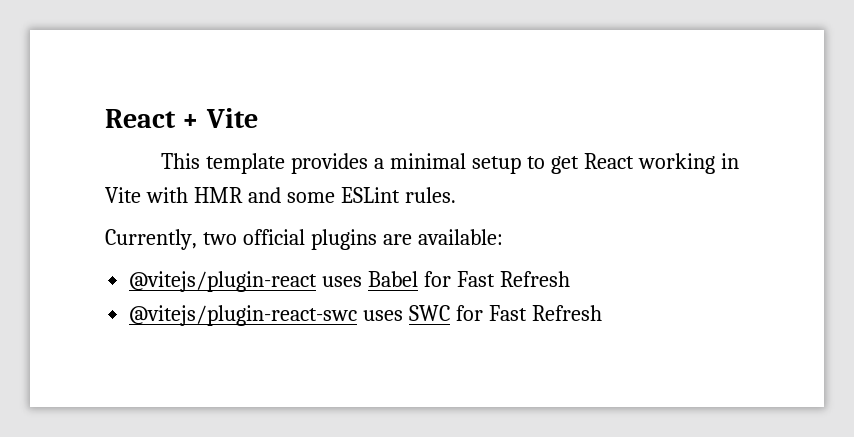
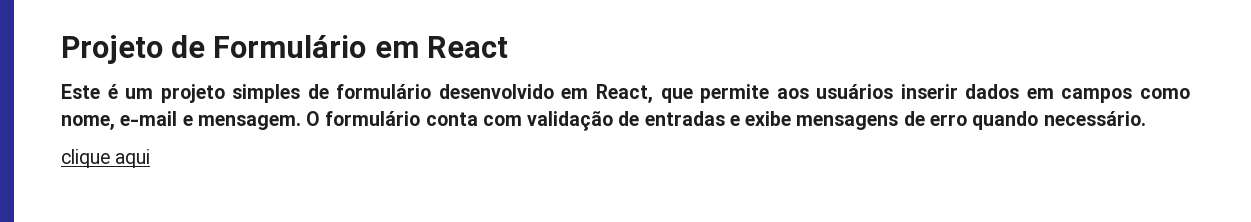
[105,108,258,128] [161,153,739,174] [105,187,456,203] [105,229,503,250] [129,271,570,292] [129,305,602,326] React + Vite // This template provides a minimal setup to get React working in Vite with HMR and some ESLint rules. // Currently, two official plugins are available: // @vitejs/plugin-react uses Babel for Fast Refresh // @vitejs/plugin-react-swc uses SWC for Fast Refresh -> [61,35,508,64] [61,84,1190,103] [61,111,1146,131] [61,149,151,168] Projeto de Formulário em React // Este é um projeto simples de formulário desenvolvido em React, que permite aos usuários inserir dados em campos como nome, e-mail e mensagem. O formulário conta com validação de entradas e exibe mensagens de erro quando necessário. // clique aqui

